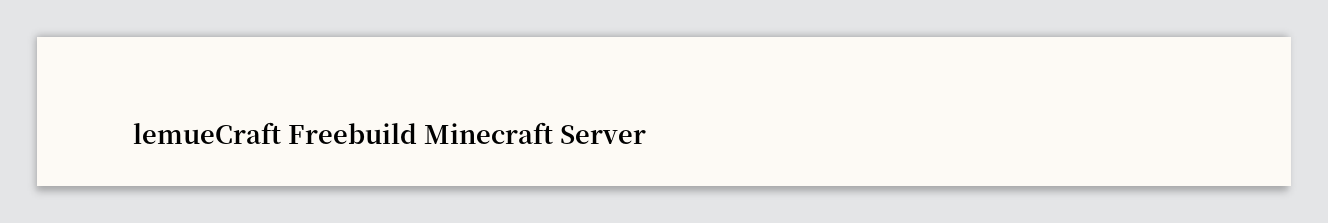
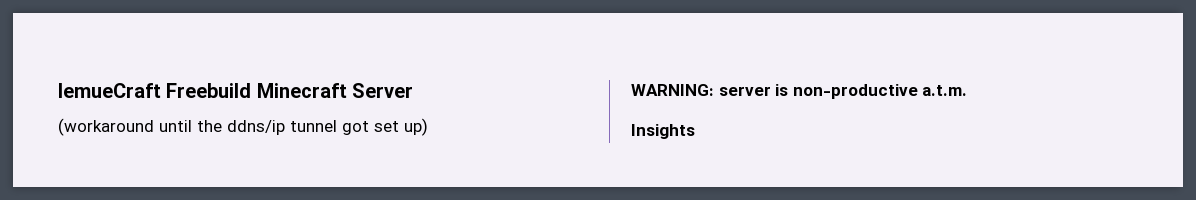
(646, 134) none -> [58,118,428,136] [631,84,968,99] [631,124,695,139] // (workaround until the ddns/ip tunnel got set up) // WARNING: server is non-productive a.t.m. // Insights

